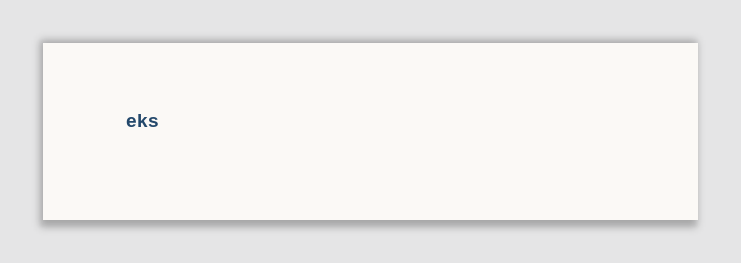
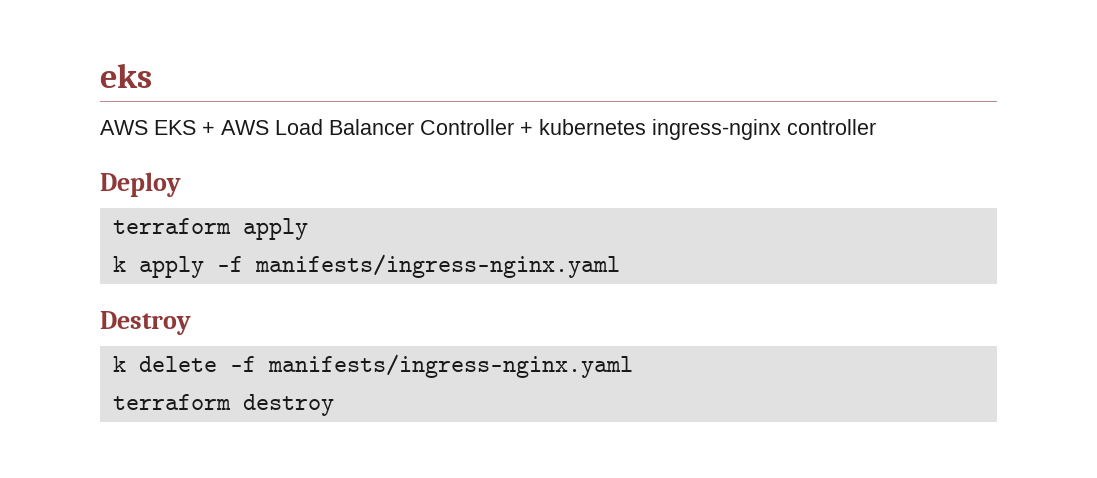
(159, 120) none -> [100,119,876,140] [100,172,181,197] [112,218,308,240] [112,254,620,278] [100,311,191,335] [112,354,633,378] [112,394,334,416] // AWS EKS + AWS Load Balancer Controller + kubernetes ingress-nginx controller // Deploy // terraform apply // k apply -f manifests/ingress-nginx.yaml // Destroy // k delete -f manifests/ingress-nginx.yaml // terraform destroy

